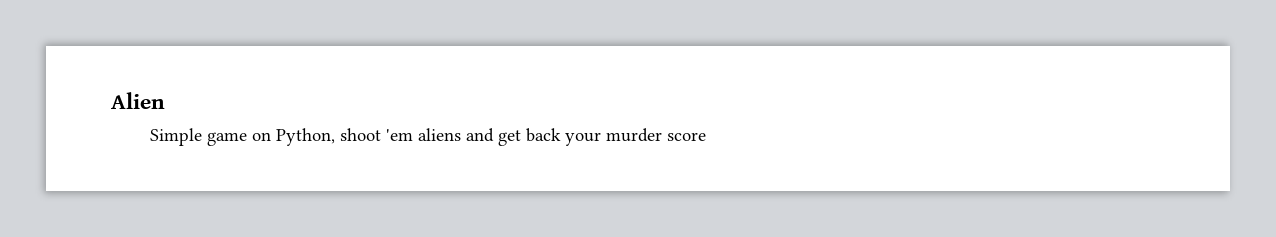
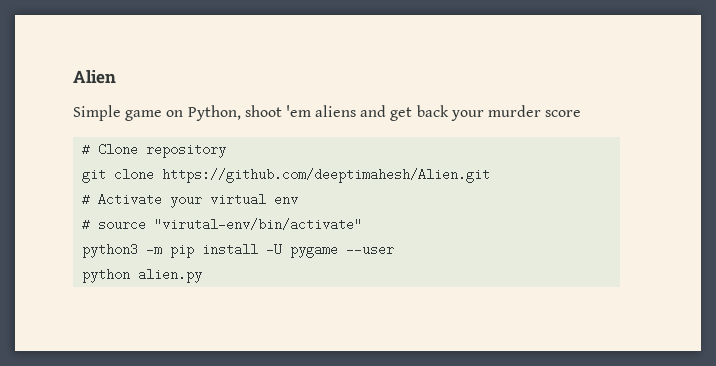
(707, 136) none -> [82,143,227,158] [82,168,491,183] [82,193,299,208] [82,218,363,231] [82,243,395,258] [82,268,203,283] // # Clone repository // git clone https://github.com/deeptimahesh/Alien.git // # Activate your virtual env // # source "virutal-env/bin/activate" // python3 -m pip install -U pygame --user // python alien.py

